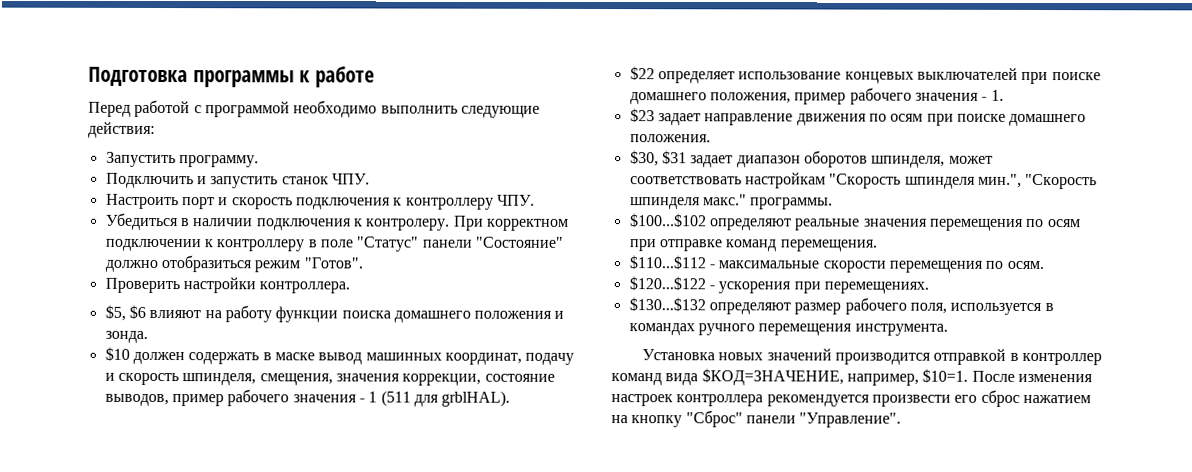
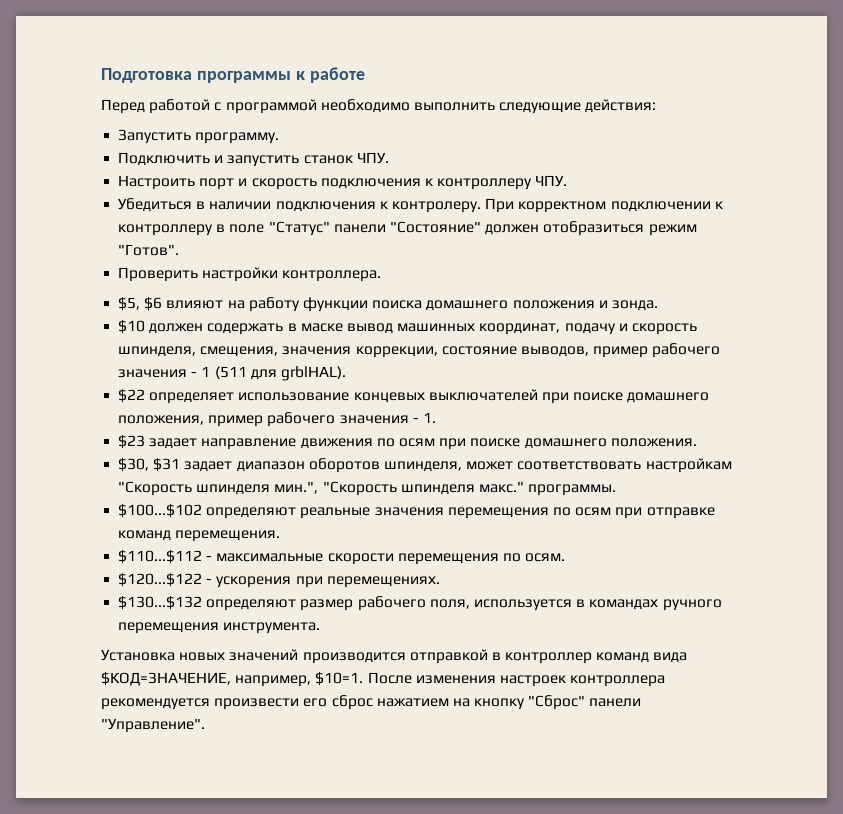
[104,259,158,273] должно -> [485,224,540,235] должен

